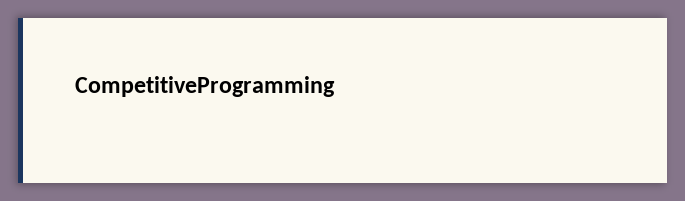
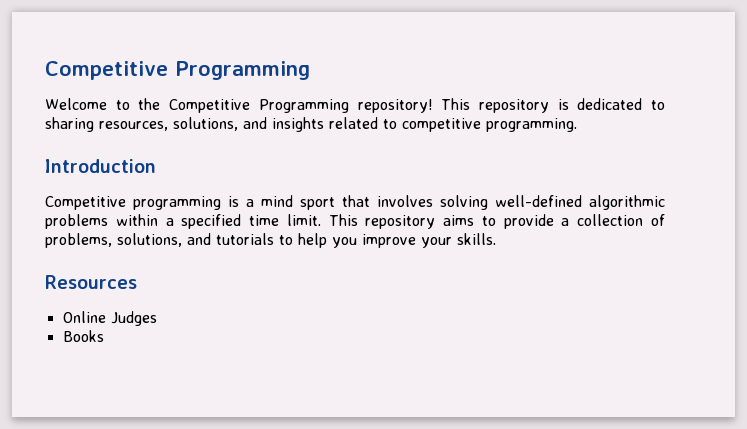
[75,76,335,97] CompetitiveProgramming -> [45,61,310,80] [45,98,666,113] [45,117,577,132] [45,159,156,173] [45,195,665,210] [45,214,665,229] [45,233,496,248] [45,275,137,289] [62,311,157,326] [62,330,104,342] Competitive Programming // Welcome to the Competitive Programming repository! This repository is dedicated to sharing resources, solutions, and insights related to competitive programming. // Introduction // Competitive programming is a mind sport that involves solving well-defined algorithmic problems within a specified time limit. This repository aims to provide a collection of problems, solutions, and tutorials to help you improve your skills. // Resources // Online Judges // Books

